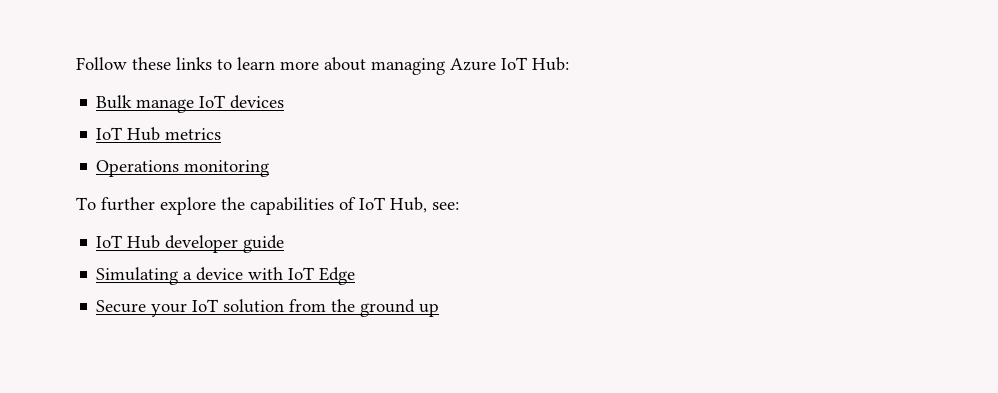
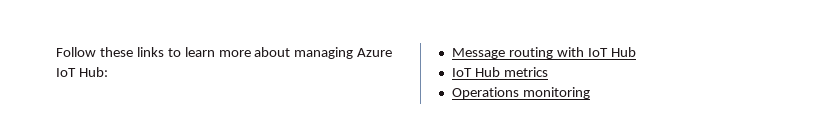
[96,95,285,113] Bulk manage IoT devices -> [451,47,636,59] Message routing with IoT Hub
[76,197,459,215] [96,235,285,253] [96,267,356,285] [96,299,440,317] // To further explore the capabilities of IoT Hub, see: // IoT Hub developer guide // Simulating a device with IoT Edge // Secure your IoT solution from the ground up -> (590, 93) none

